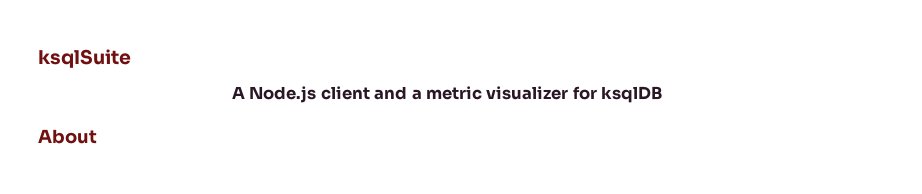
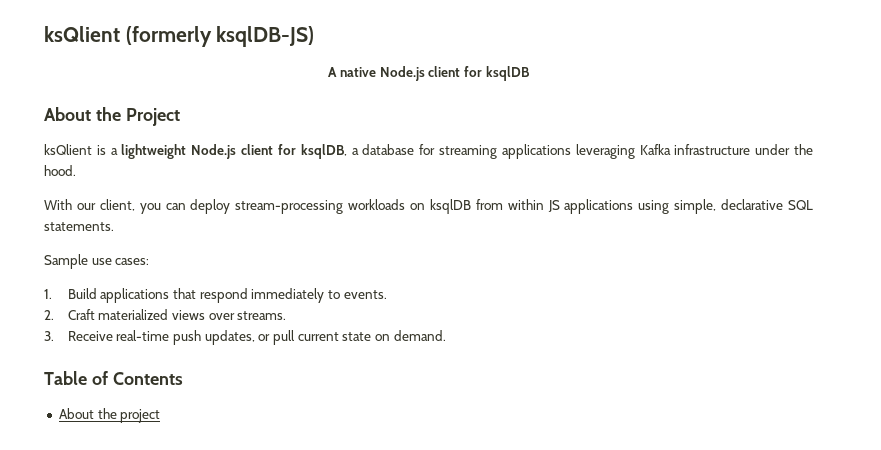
[38,49,131,68] ksqlSuite -> [44,26,315,47] ksQlient (formerly ksqlDB-JS)
[249,86,569,103] Node.js client and a metric visualizer -> [340,66,461,81] native Node.js client
(97, 136) none -> [95,107,180,126] [44,144,814,159] [44,165,76,176] [44,199,813,214] [44,222,114,231] [44,254,150,269] [44,288,387,303] [44,309,287,320] [44,330,446,345] [44,371,183,385] [58,408,161,423] the Project // ksQlient is a lightweight Node.js client for ksqlDB, a database for streaming applications leveraging Kafka infrastructure under the hood. // With our client, you can deploy stream-processing workloads on ksqlDB from within JS applications using simple, declarative SQL statements. // Sample use cases: // 1. Build applications that respond immediately to events. // 2. Craft materialized views over streams. // 3. Receive real-time push updates, or pull current state on demand. // Table of Contents // About the project

